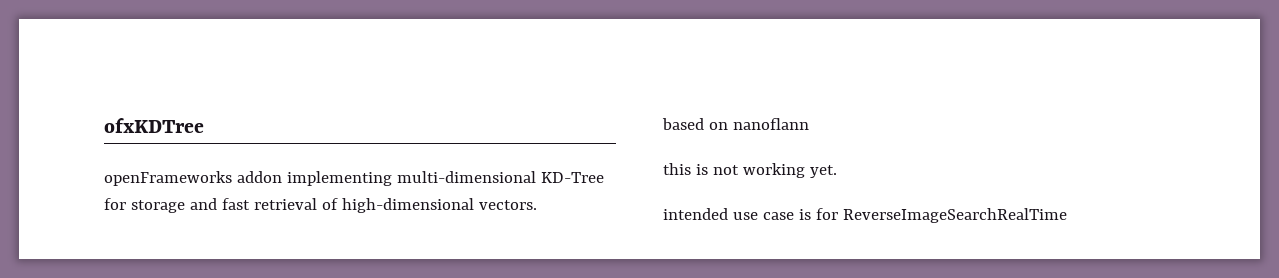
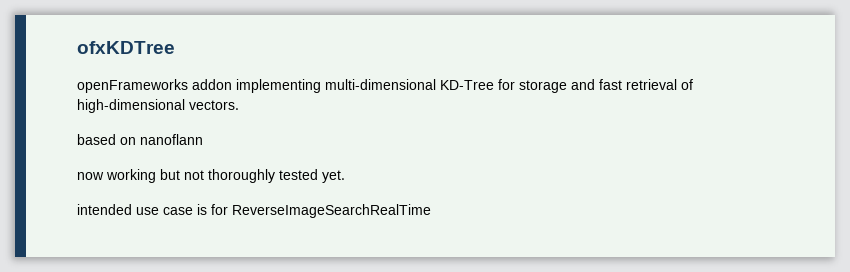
[663,163,805,178] this is not working -> [77,169,318,183] now working but not thoroughly tested

